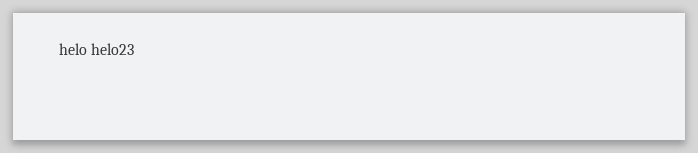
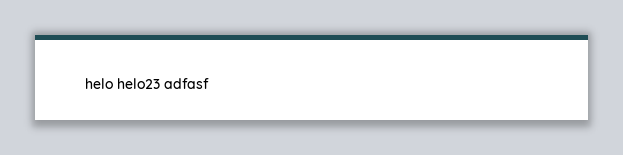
(135, 49) none -> [164,78,209,89] adfasf

